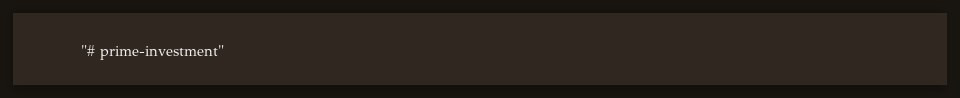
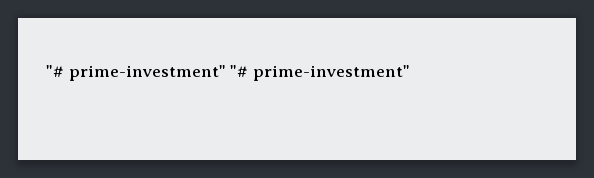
[81,45,224,60] "# prime-investment" -> [46,65,411,81] "# prime-investment" "# prime-investment"

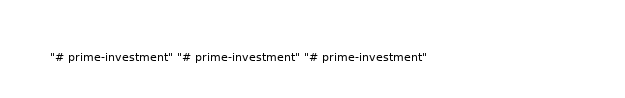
[46,65,411,81] "# prime-investment" "# prime-investment" -> [50,53,427,63] "# prime-investment" "# prime-investment" "# prime-investment"

